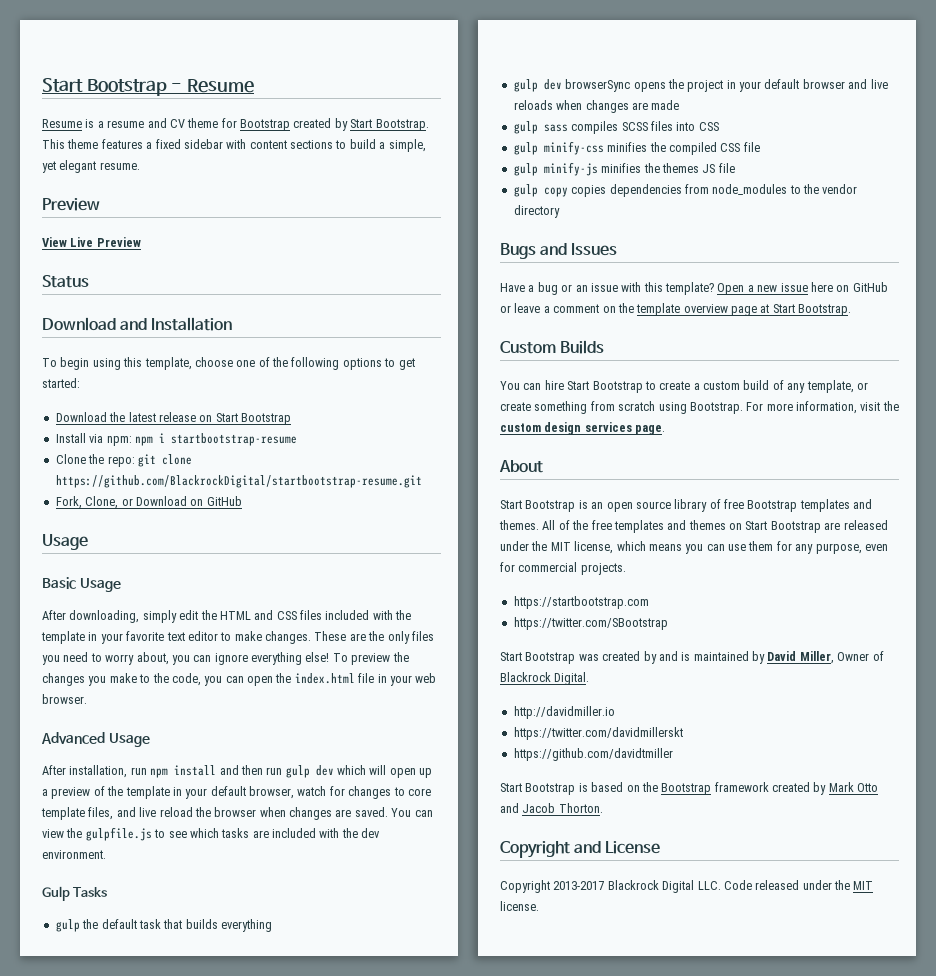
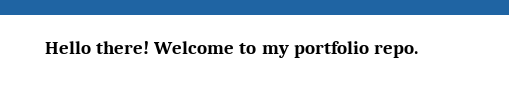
[42,78,255,96] [42,118,429,131] [42,139,426,152] [42,160,140,173] [42,198,100,211] [42,237,141,247] [42,275,89,288] [42,317,233,331] [42,357,415,370] [42,378,80,388] [55,412,291,425] [55,433,297,446] [55,454,192,467] [55,475,422,488] [55,496,242,509] [42,534,88,550] [42,577,121,592] [42,610,412,623] [41,631,434,644] [42,652,409,665] [42,673,437,686] [42,694,87,704] [41,732,150,747] [42,765,433,778] [42,786,431,799] [41,807,433,820] [42,827,381,841] [42,850,106,859] [42,886,108,901] [55,919,272,932] [513,79,888,92] [513,100,680,113] [513,121,719,134] [513,141,760,155] [513,162,735,176] [513,184,858,197] [513,205,560,218] [500,243,618,259] [500,282,888,295] [500,303,852,316] [500,340,605,354] [500,380,868,393] [500,401,899,414] [500,422,666,435] [499,460,543,473] [500,499,873,512] [499,520,888,533] [500,541,888,554] [500,562,626,575] [513,596,649,609] [513,617,668,630] [500,651,884,664] [500,672,590,685] [513,706,615,719] [513,727,683,740] [513,748,673,761] [500,782,879,795] [500,803,603,813] [500,841,661,858] [500,880,874,893] [500,901,539,911] Start Bootstrap - Resume // Resume is a resume and CV theme for Bootstrap created by Start Bootstrap. This theme features a fixed sidebar with content sections to build a simple, yet elegant resume. // Preview // View Live Preview // Status // Download and Installation // To begin using this template, choose one of the following options to get started: // Download the latest release on Start Bootstrap // Install via npm: npm i startbootstrap-resume // Clone the repo: git clone https://github.com/BlackrockDigital/startbootstrap-resume.git // Fork, Clone, or Download on GitHub // Usage // Basic Usage // After downloading, simply edit the HTML and CSS files included with the template in your favorite text editor to make changes. These are the only files you need to worry about, you can ignore everything else! To preview the changes you make to the code, you can open the index.html file in your web browser. // Advanced Usage // After installation, run npm install and then run gulp dev which will open up a preview of the template in your default browser, watch for changes to core template files, and live reload the browser when changes are saved. You can view the gulpfile.js to see which tasks are included with the dev environment. // Gulp Tasks // gulp the default task that builds everything // gulp dev browserSync opens the project in your default browser and live reloads when changes are made // gulp sass compiles SCSS files into CSS // gulp minify-css minifies the compiled CSS file // gulp minify-js minifies the themes JS file // gulp copy copies dependencies from node_modules to the vendor directory // Bugs and Issues // Have a bug or an issue with this template? Open a new issue here on GitHub or leave a comment on the template overview page at Start Bootstrap. // Custom Builds // You can hire Start Bootstrap to create a custom build of any template, or create something from scratch using Bootstrap. For more information, visit the custom design services page. // About // Start Bootstrap is an open source library of free Bootstrap templates and themes. All of the free templates and themes on Start Bootstrap are released under the MIT license, which means you can use them for any purpose, even for commercial projects. // https://startbootstrap.com // https://twitter.com/SBootstrap // Start Bootstrap was created by and is maintained by David Miller, Owner of Blackrock Digital. // http://davidmiller.io // https://twitter.com/davidmillerskt // https://github.com/davidtmiller // Start Bootstrap is based on the Bootstrap framework created by Mark Otto and Jacob Thorton. // Copyright and License // Copyright 2013-2017 Blackrock Digital LLC. Code released under the MIT license. -> [45,41,418,58] Hello there! Welcome to my portfolio repo.

